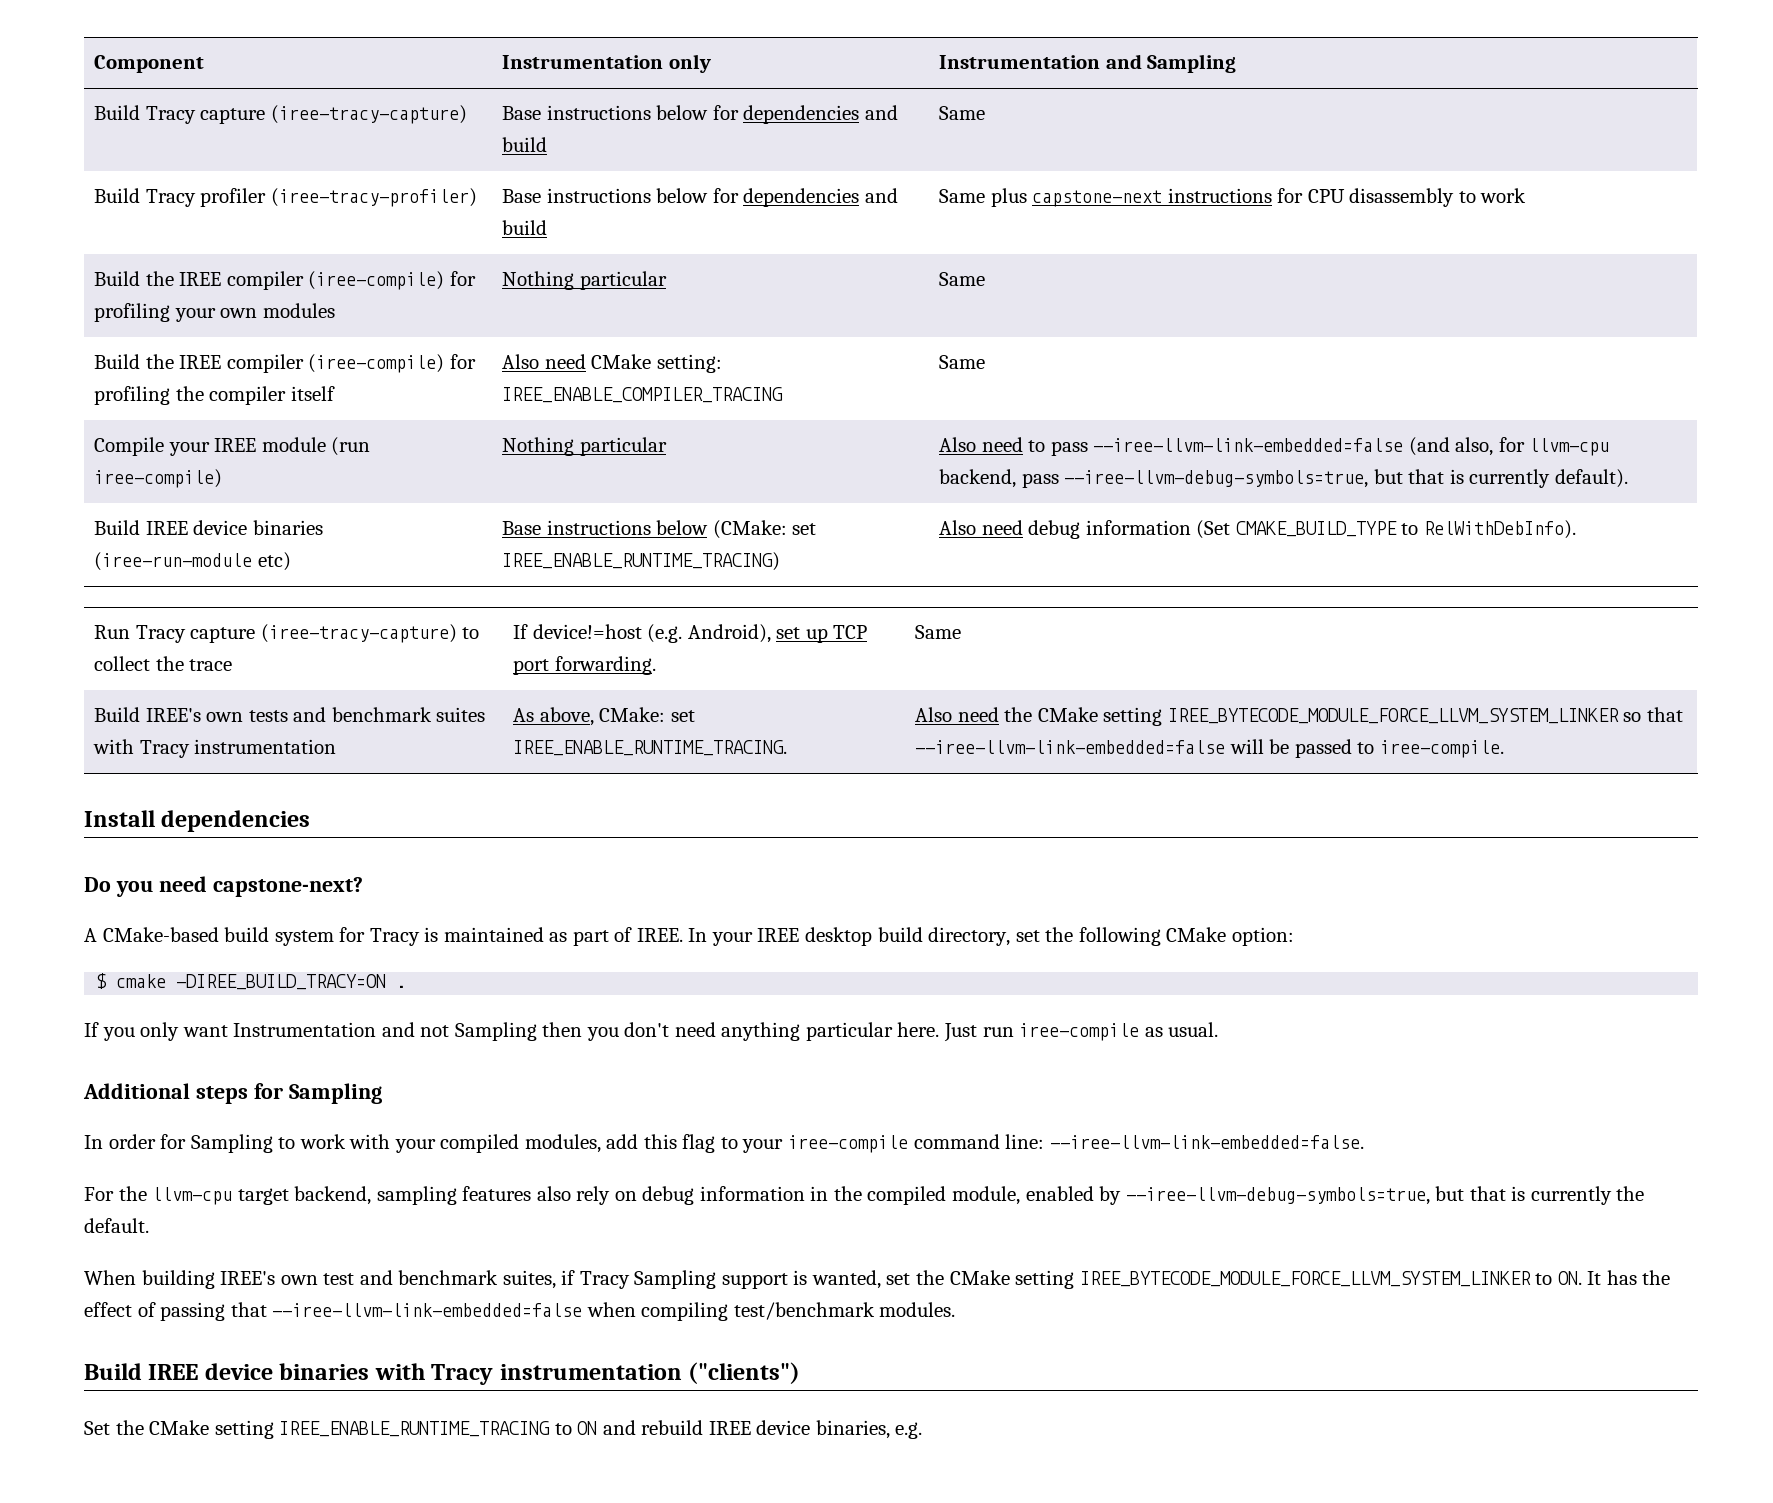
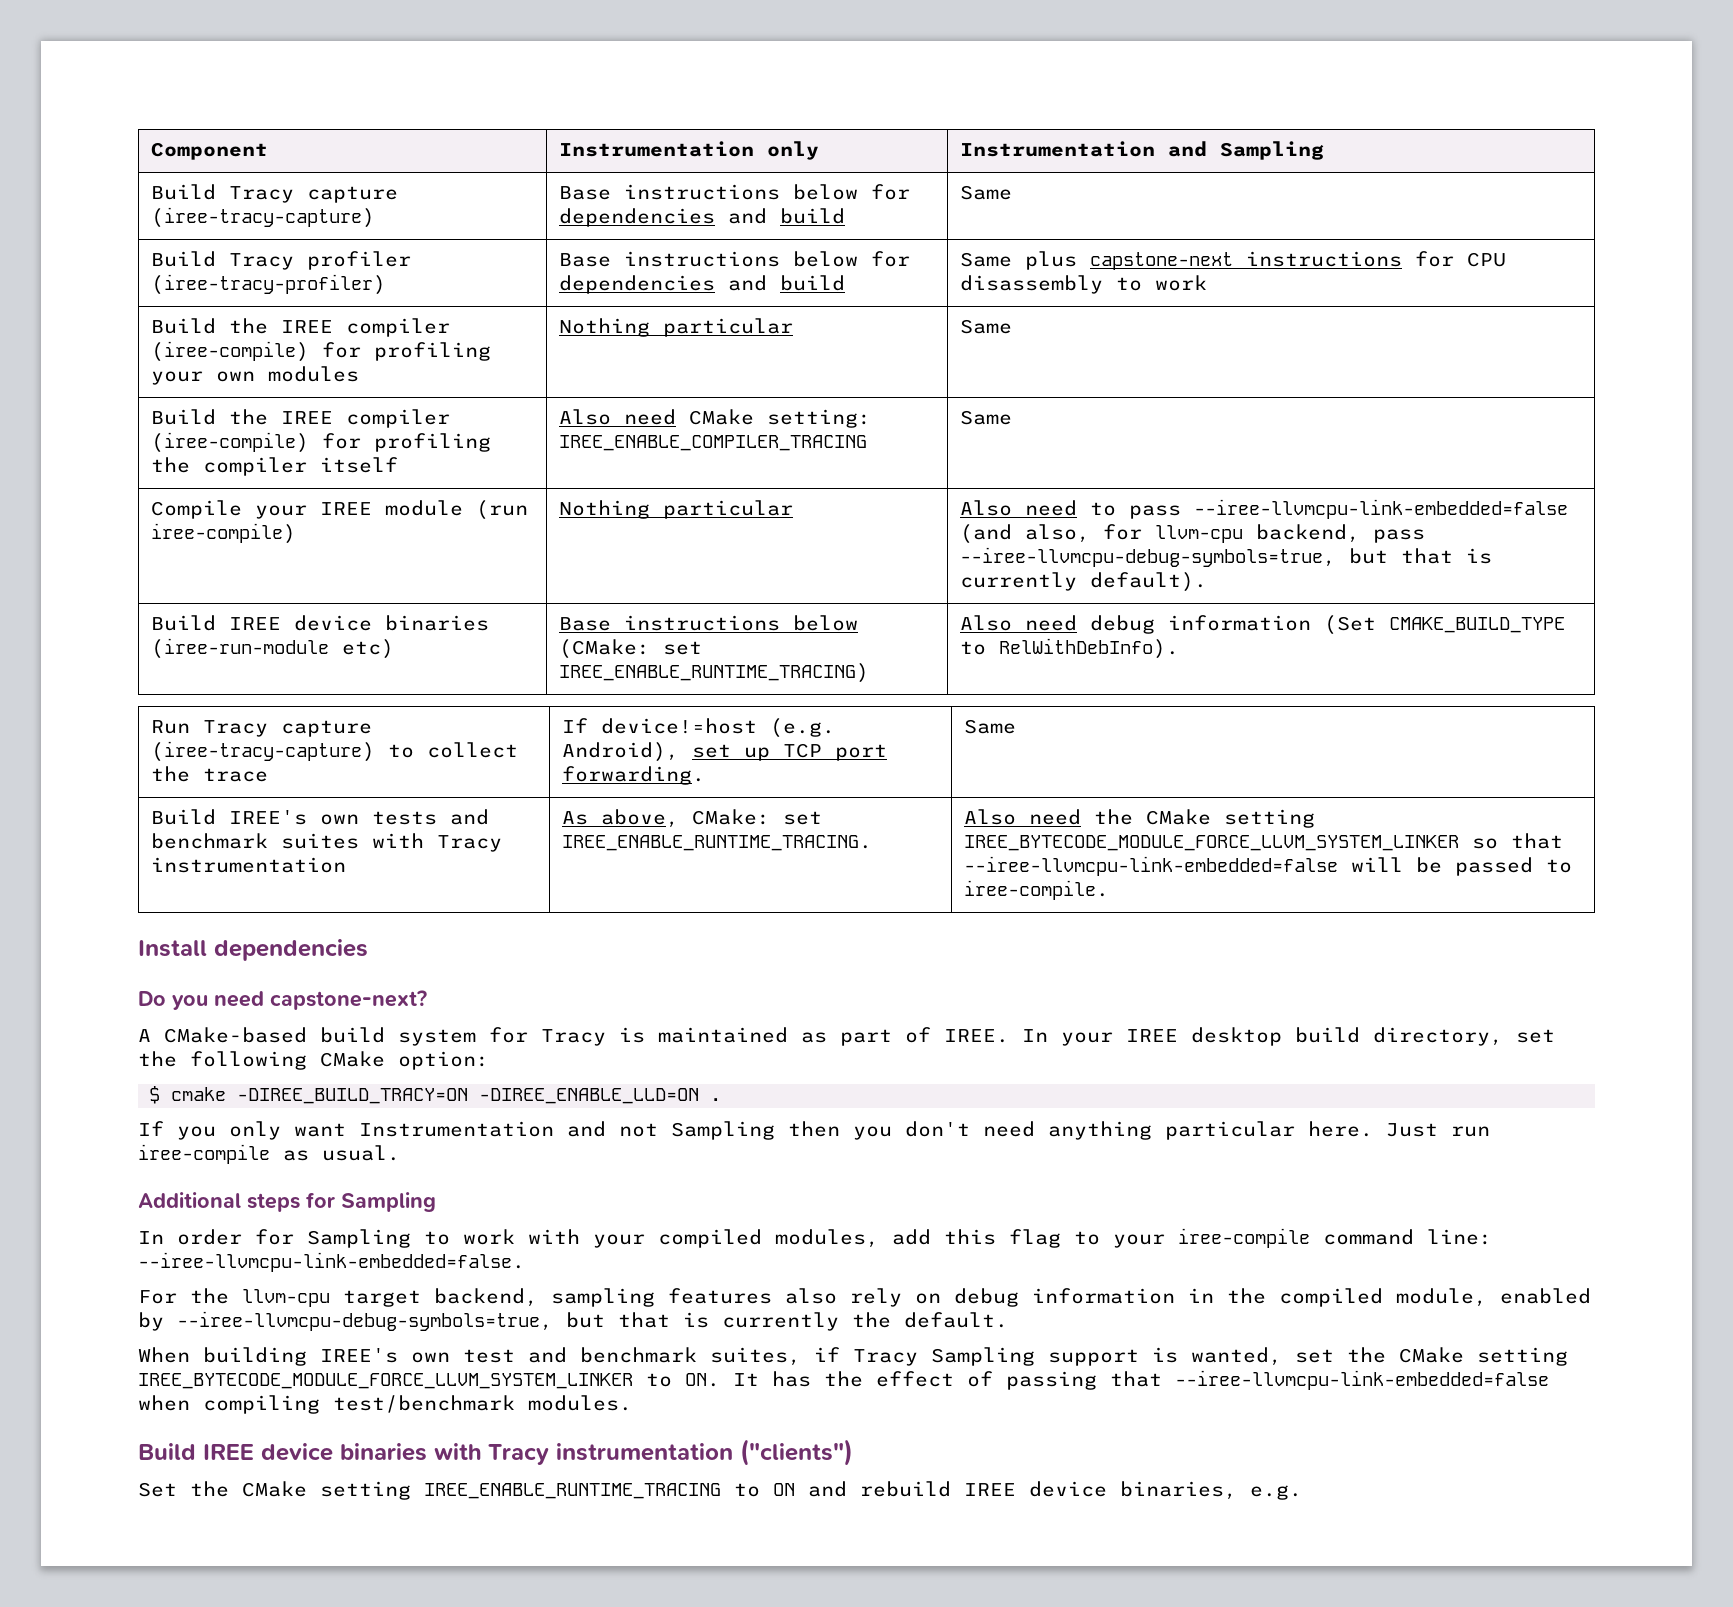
[1093,438,1404,452] --iree-llvm-link-embedded=false -> [1194,499,1569,519] --iree-llvmcpu-link-embedded=false
[1064,470,1369,488] --iree-llvm-debug-symbols=true, -> [960,547,1337,567] --iree-llvmcpu-debug-symbols=true,
[915,740,1226,754] --iree-llvm-link-embedded=false -> [964,856,1339,876] --iree-llvmcpu-link-embedded=false
(387, 982) none -> [479,1088,700,1104] -DIREE_ENABLE_LLD=ON
[1049,1135,1364,1149] --iree-llvm-link-embedded=false. -> [138,1252,525,1272] --iree-llvmcpu-link-embedded=false.
[1125,1187,1430,1205] --iree-llvm-debug-symbols=true, -> [177,1311,553,1331] --iree-llvmcpu-debug-symbols=true,
[272,1303,583,1317] --iree-llvm-link-embedded=false -> [1175,1370,1549,1390] --iree-llvmcpu-link-embedded=false

